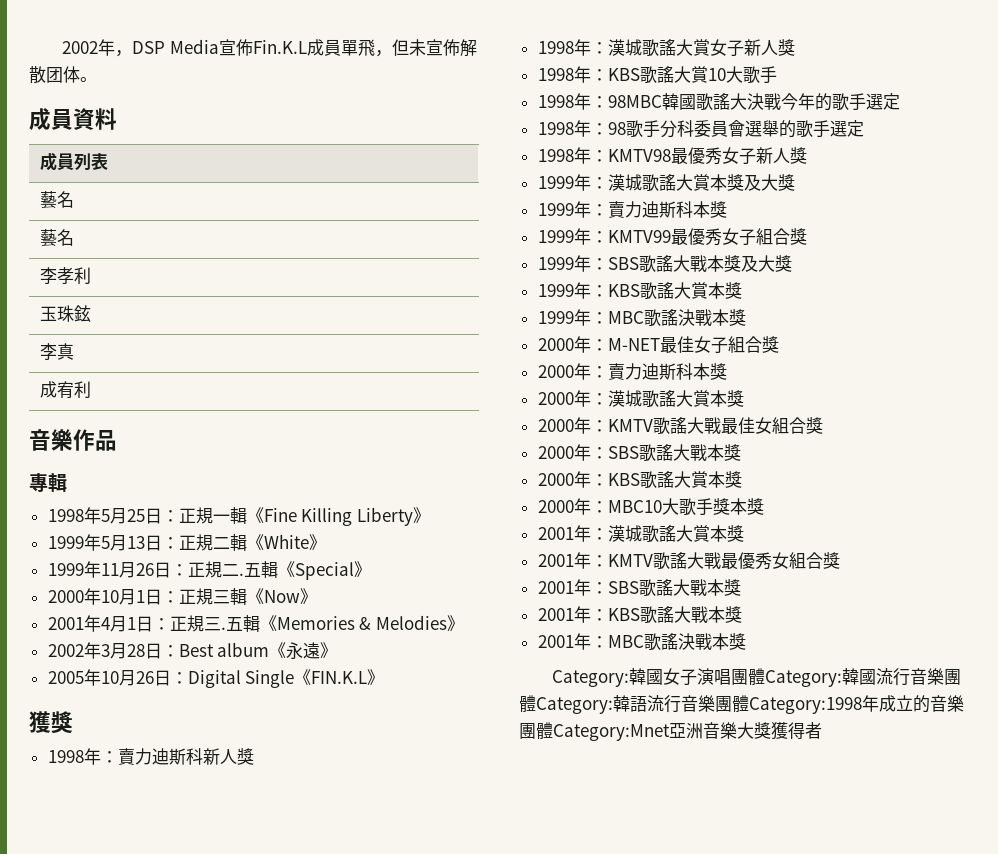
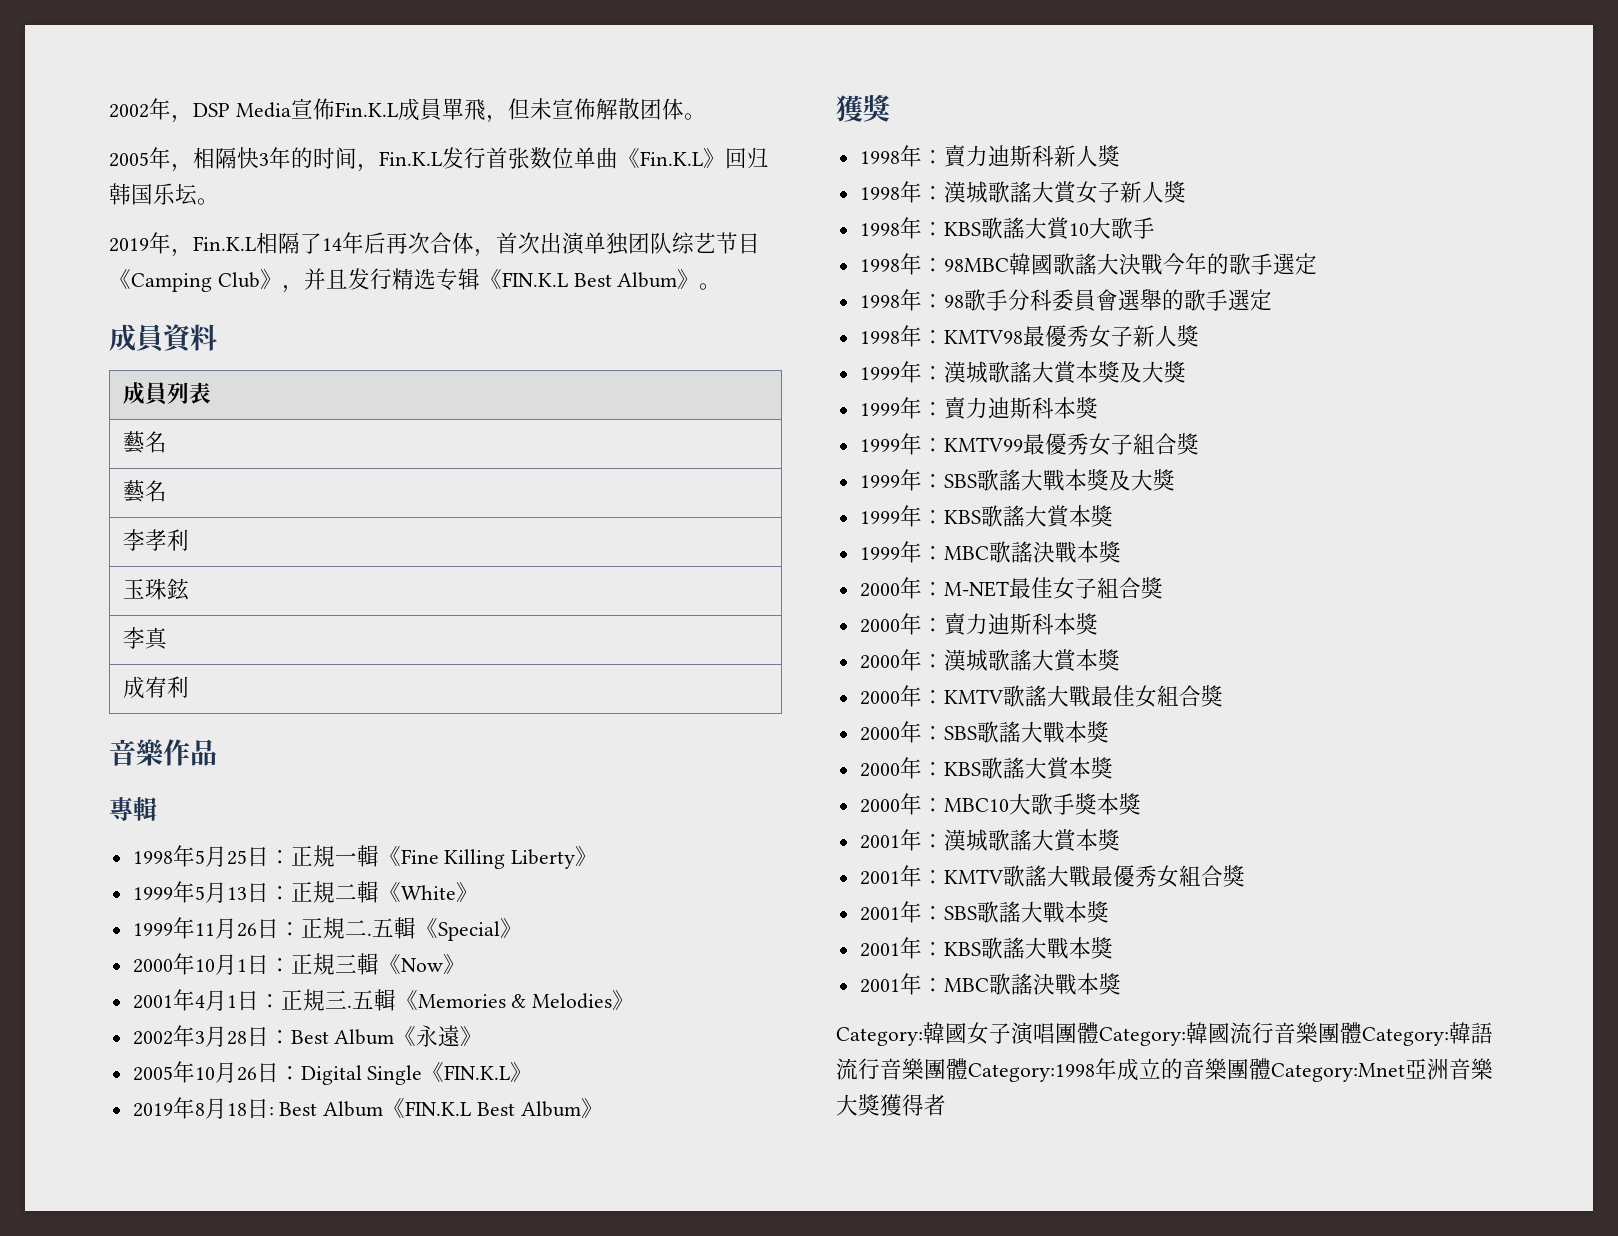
(97, 79) none -> [109,147,769,172] [109,183,219,206] [109,232,760,257] [109,268,722,293] // 2005年，相隔快3年的时间，Fin.K.L发行首张数位单曲《Fin.K.L》回归韩国乐坛。 // 2019年，Fin.K.L相隔了14年后再次合体，首次出演单独团队综艺节目《Camping Club》，并且发行精选专辑《FIN.K.L Best Album》。
[217,642,270,657] album -> [334,1029,395,1045] Album
(385, 677) none -> [132,1097,603,1119] // 2019年8月18日: Best Album《FIN.K.L Best Album》

